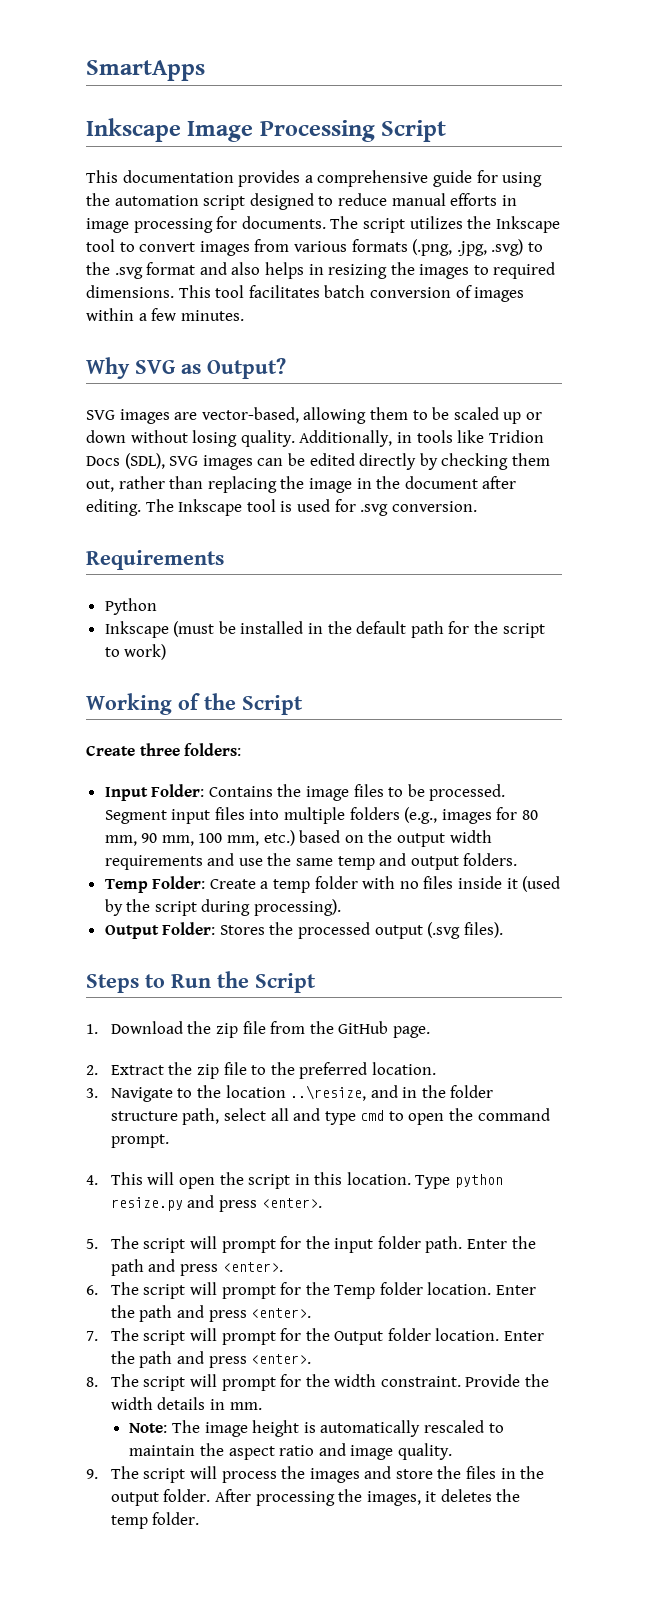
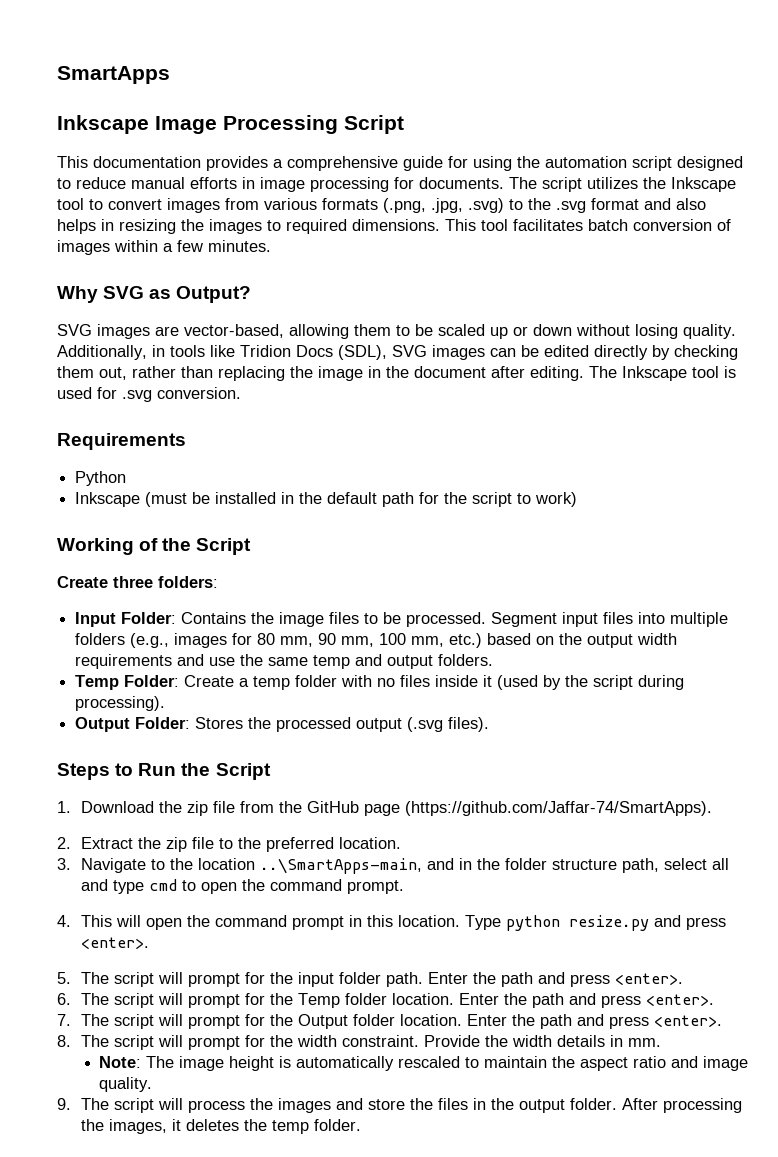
[392,1026,430,1038] page. -> [364,801,713,816] page (https://github.com/Jaffar-74/SmartApps).
[290,1085,367,1101] ..\resize, -> [260,858,423,874] ..\SmartApps-main,
[248,1174,291,1189] script -> [215,915,345,930] command prompt

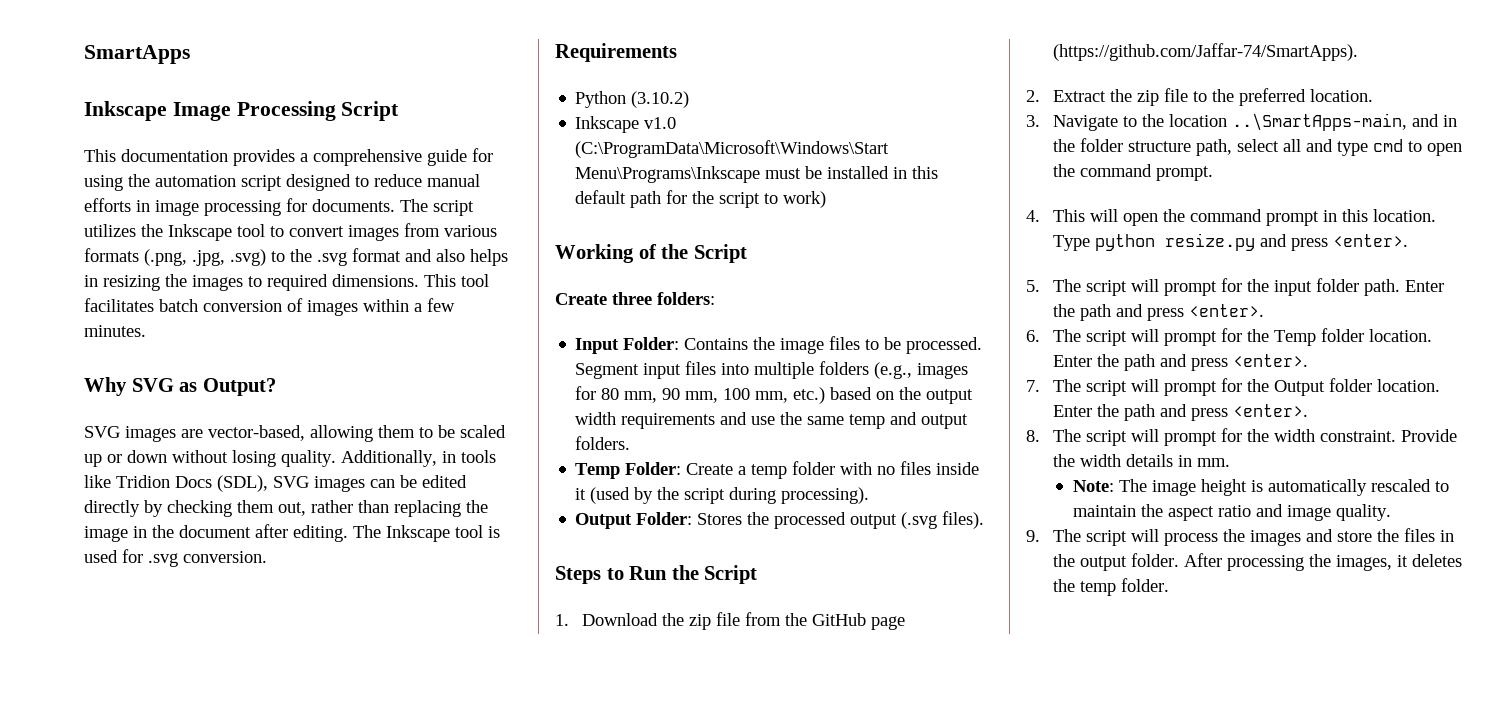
[75,492,188,507] // Inkscape (must -> [631,91,690,108] [575,116,677,133] [575,140,890,158] [575,166,802,183] (3.10.2) // Inkscape v1.0 (C:\ProgramData\Microsoft\Windows\Start Menu\Programs\Inkscape must
[299,492,323,504] the -> [912,166,939,179] this

